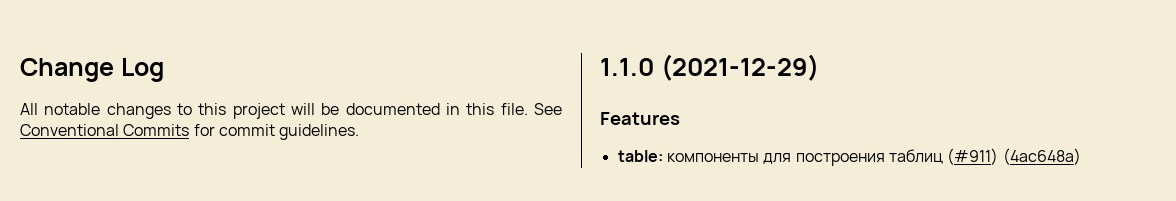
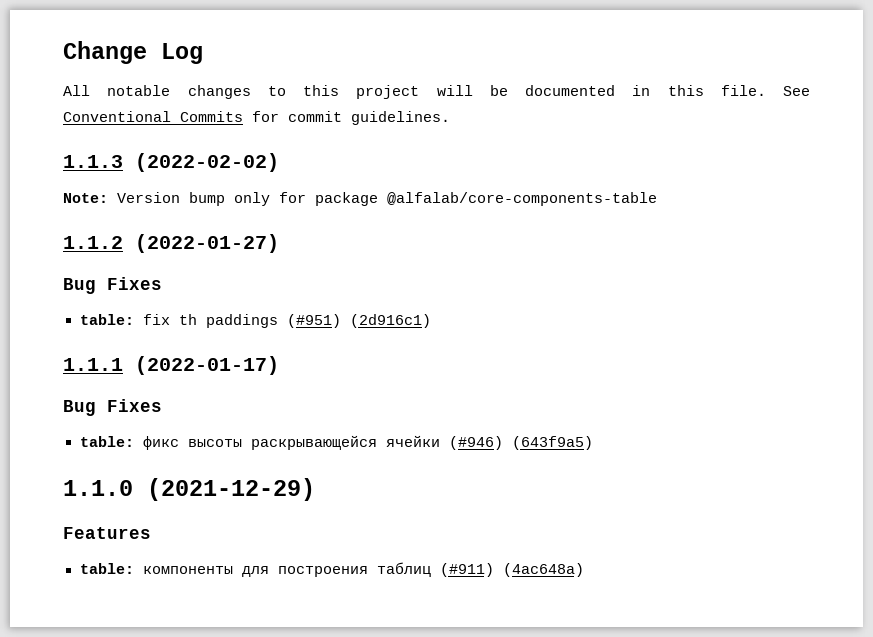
(360, 132) none -> [63,153,279,172] [63,192,657,206] [63,234,279,253] [63,277,162,294] [79,314,431,328] [63,356,279,375] [63,399,162,416] [79,435,593,450] // 1.1.3 (2022-02-02) // Note: Version bump only for package @alfalab/core-components-table // 1.1.2 (2022-01-27) // Bug Fixes // table: fix th paddings (#951) (2d916c1) // 1.1.1 (2022-01-17) // Bug Fixes // table: фикс высоты раскрывающейся ячейки (#946) (643f9a5)

